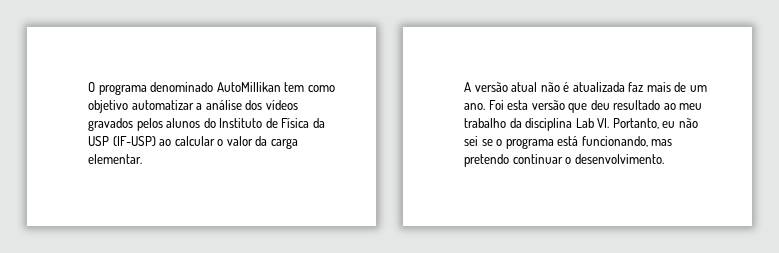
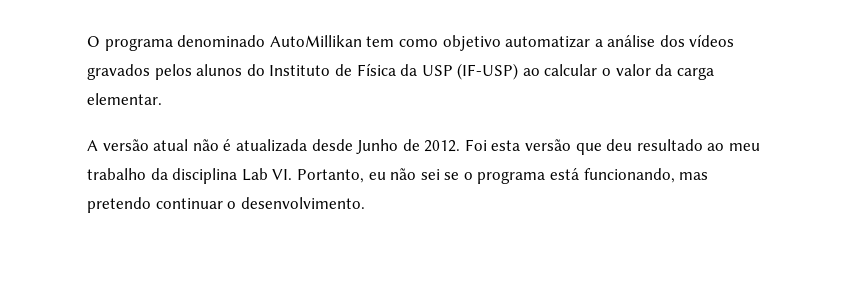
[628,82,707,92] [464,103,485,110] faz mais de um ano. -> [311,139,461,154] desde Junho de 2012.

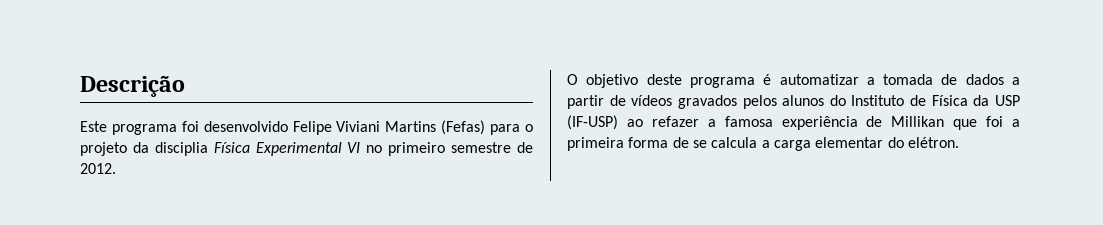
[87,35,685,51] O programa denominado AutoMillikan tem como objetivo automatizar a análise dos -> [80,75,185,97] [80,120,534,135] [80,142,534,156] [80,163,116,174] [567,74,1020,88] [567,95,626,109] Descrição // Este programa foi desenvolvido Felipe Viviani Martins (Fefas) para o projeto da disciplia Física Experimental VI no primeiro semestre de 2012. // O objetivo deste programa é automatizar a tomada de dados a partir de
[544,64,714,80] [87,93,162,105] [87,139,761,155] [87,168,709,184] [87,197,365,213] calcular o valor da carga elementar. // A versão atual não é atualizada desde Junho de 2012. Foi esta versão que deu resultado ao meu trabalho da disciplina Lab VI. Portanto, eu não sei se o programa está funcionando, mas pretendo continuar o desenvolvimento. -> [651,116,1020,130] [567,137,959,151] refazer a famosa experiência de Millikan que foi a primeira forma de se calcula a carga elementar do elétron.

